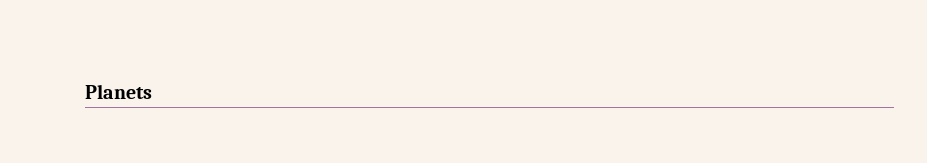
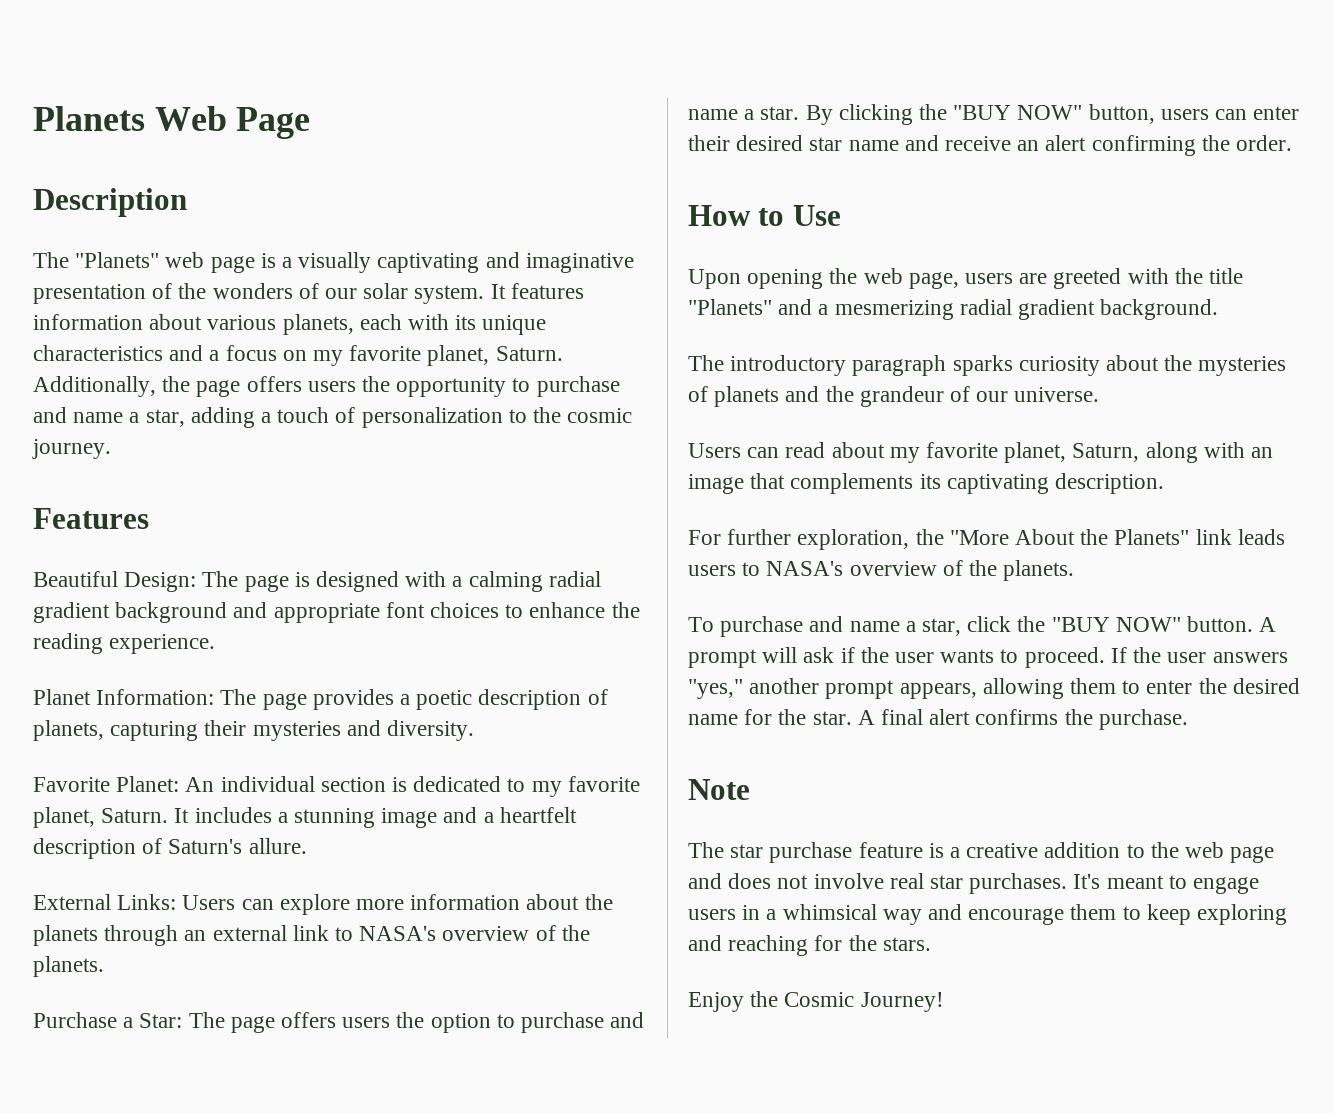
(152, 91) none -> [154,106,311,139] [33,188,187,217] [33,252,634,273] [33,283,584,304] [33,314,547,335] [33,345,563,366] [33,376,620,397] [33,407,633,428] [32,439,111,459] [33,508,149,529] [33,571,601,592] [33,602,640,623] [33,633,216,654] [33,689,608,710] [33,720,475,741] [33,776,640,797] [33,807,577,828] [33,838,307,859] [33,894,613,915] [33,925,590,946] [33,956,104,977] [33,1012,645,1033] [688,104,1300,125] [688,135,1293,156] [688,205,841,226] [688,268,1244,289] [688,299,1219,320] [688,355,1287,376] [688,386,1100,407] [688,442,1274,463] [688,473,1165,494] [688,529,1285,550] [688,560,1075,581] [688,616,1277,637] [688,647,1288,668] [688,678,1300,699] [688,709,1188,730] [688,779,750,800] [688,842,1275,863] [688,873,1260,894] [688,904,1288,925] [688,935,931,956] [688,991,944,1012] Web Page // Description // The "Planets" web page is a visually captivating and imaginative presentation of the wonders of our solar system. It features information about various planets, each with its unique characteristics and a focus on my favorite planet, Saturn. Additionally, the page offers users the opportunity to purchase and name a star, adding a touch of personalization to the cosmic journey. // Features // Beautiful Design: The page is designed with a calming radial gradient background and appropriate font choices to enhance the reading experience. // Planet Information: The page provides a poetic description of planets, capturing their mysteries and diversity. // Favorite Planet: An individual section is dedicated to my favorite planet, Saturn. It includes a stunning image and a heartfelt description of Saturn's allure. // External Links: Users can explore more information about the planets through an external link to NASA's overview of the planets. // Purchase a Star: The page offers users the option to purchase and name a star. By clicking the "BUY NOW" button, users can enter their desired star name and receive an alert confirming the order. // How to Use // Upon opening the web page, users are greeted with the title "Planets" and a mesmerizing radial gradient background. // The introductory paragraph sparks curiosity about the mysteries of planets and the grandeur of our universe. // Users can read about my favorite planet, Saturn, along with an image that complements its captivating description. // For further exploration, the "More About the Planets" link leads users to NASA's overview of the planets. // To purchase and name a star, click the "BUY NOW" button. A prompt will ask if the user wants to proceed. If the user answers "yes," another prompt appears, allowing them to enter the desired name for the star. A final alert confirms the purchase. // Note // The star purchase feature is a creative addition to the web page and does not involve real star purchases. It's meant to engage users in a whimsical way and encourage them to keep exploring and reaching for the stars. // Enjoy the Cosmic Journey!

